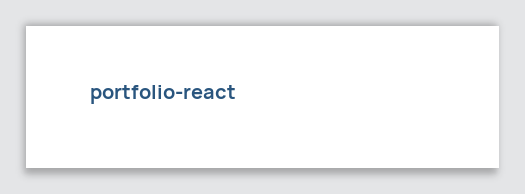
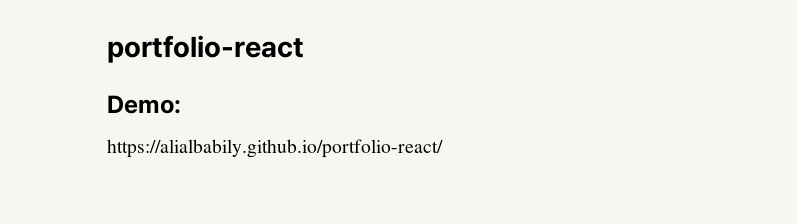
(236, 94) none -> [107,95,181,114] [107,139,443,158] // Demo: // https://alialbabily.github.io/portfolio-react/

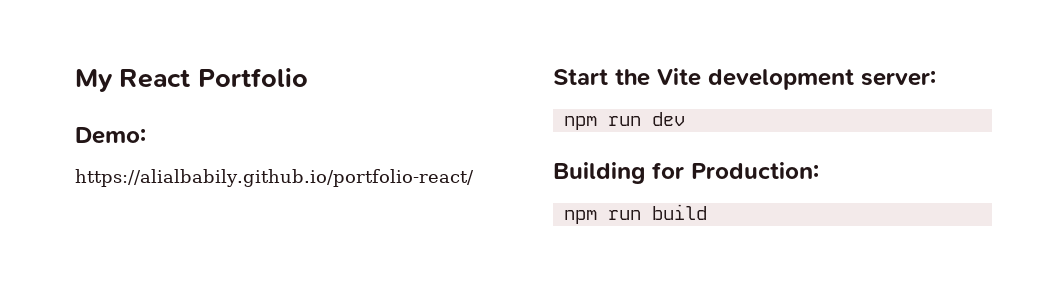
[107,35,304,63] portfolio-react -> [75,68,308,92] My React Portfolio
(443, 148) none -> [553,68,936,90] [563,112,685,130] [553,162,819,184] [563,204,707,224] // Start the Vite development server: // npm run dev // Building for Production: // npm run build

